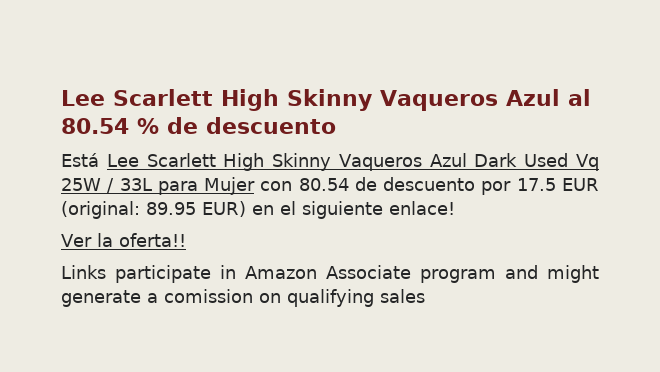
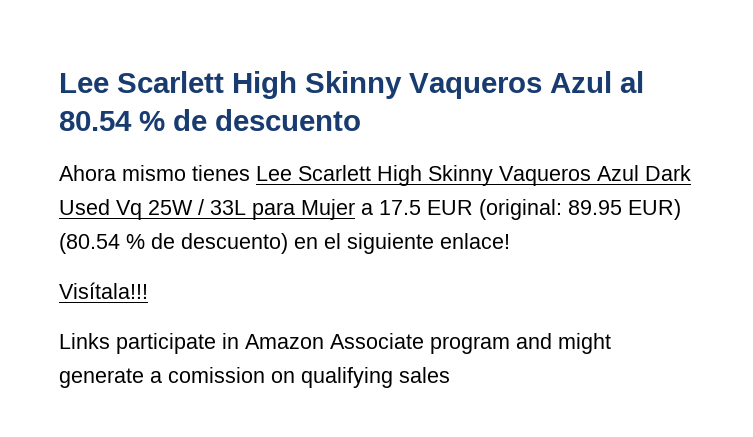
[61,153,99,167] Está -> [59,165,250,181] Ahora mismo tienes
[260,177,512,195] con 80.54 de descuento por -> [361,203,373,215] a
(246, 209) none -> [59,233,288,254] (80.54 % de descuento)
[61,233,186,247] Ver la oferta!! -> [59,282,148,299] Visítala!!!

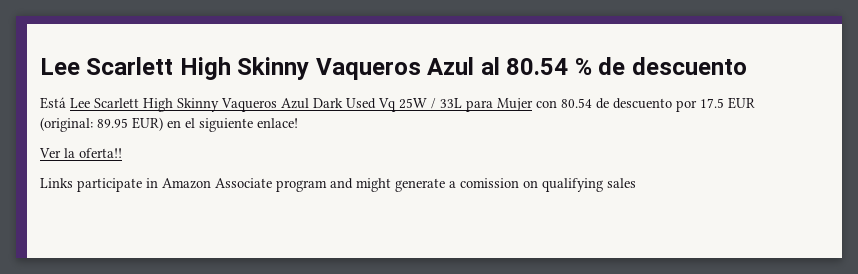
[59,165,250,181] Ahora mismo tienes -> [40,97,66,109] Está
[361,203,373,215] a -> [536,98,697,112] con 80.54 de descuento por
[59,233,288,254] (80.54 % de descuento) -> (163, 124) none
[59,282,148,299] Visítala!!! -> [39,148,122,158] Ver la oferta!!

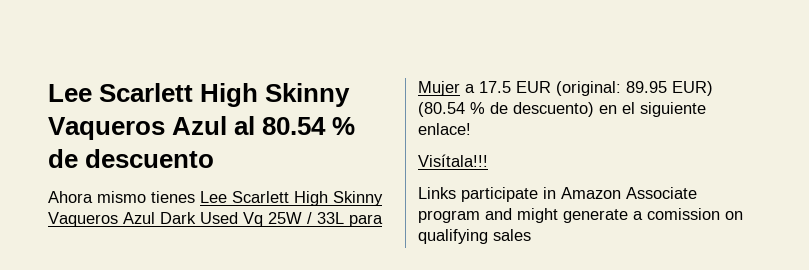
[40,97,66,109] Está -> [48,191,195,203] Ahora mismo tienes
[536,98,697,112] con 80.54 de descuento por -> [465,84,475,93] a
(163, 124) none -> [418,102,594,117] (80.54 % de descuento)
[39,148,122,158] Ver la oferta!! -> [418,154,488,167] Visítala!!!

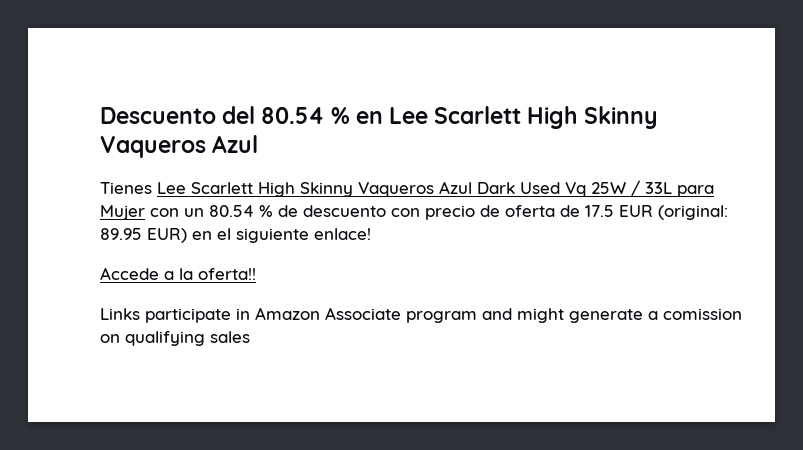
[48,83,351,107] [48,116,356,140] [48,149,215,168] [48,191,195,203] Lee Scarlett High Skinny Vaqueros Azul al 80.54 % de descuento // Ahora mismo tienes -> [100,106,658,129] [100,135,259,158] [100,182,152,194] Descuento del 80.54 % en Lee Scarlett High Skinny Vaqueros Azul // Tienes
[465,84,475,93] a -> [150,205,580,220] con un 80.54 % de descuento con precio de oferta de
[418,102,594,117] (80.54 % de descuento) -> (187, 235) none
[418,154,488,167] Visítala!!! -> [100,267,256,280] Accede a la oferta!!

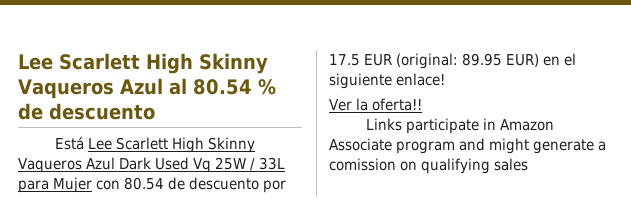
[100,106,658,129] [100,135,259,158] [100,182,152,194] Descuento del 80.54 % en Lee Scarlett High Skinny Vaqueros Azul // Tienes -> [18,53,268,74] [18,78,276,99] [18,103,155,120] [55,137,85,150] Lee Scarlett High Skinny Vaqueros Azul al 80.54 % de descuento // Está
[184,205,580,220] un 80.54 % de descuento con precio de oferta de -> [124,177,286,193] 80.54 de descuento por
[100,267,174,280] Accede a -> [329,99,352,111] Ver

